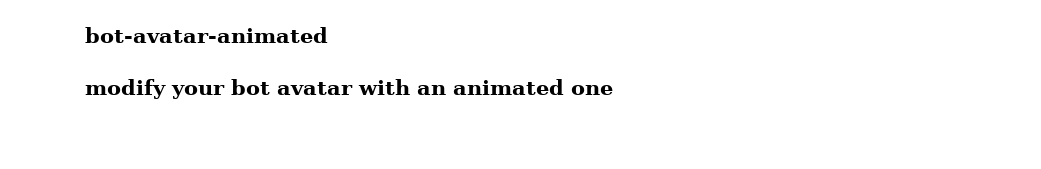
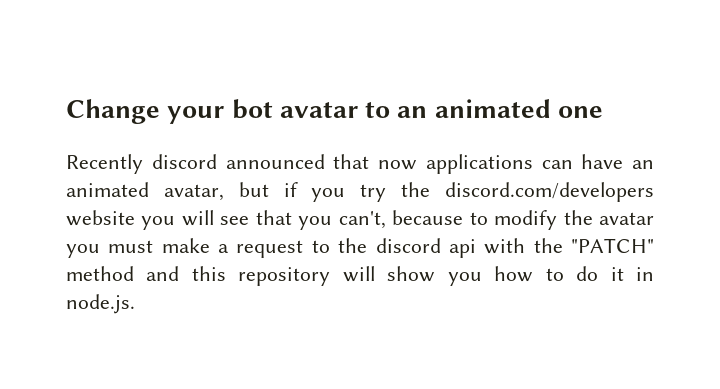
[85,27,328,43] [85,79,166,99] bot-avatar-animated // modify -> [66,99,160,124] Change
[358,79,410,95] with -> [365,101,391,118] to
(613, 90) none -> [66,154,654,174] [66,182,654,202] [66,210,654,230] [66,238,655,258] [66,266,654,286] [66,294,135,314] // Recently discord announced that now applications can have an animated avatar, but if you try the discord.com/developers website you will see that you can't, because to modify the avatar you must make a request to the discord api with the "PATCH" method and this repository will show you how to do it in node.js.

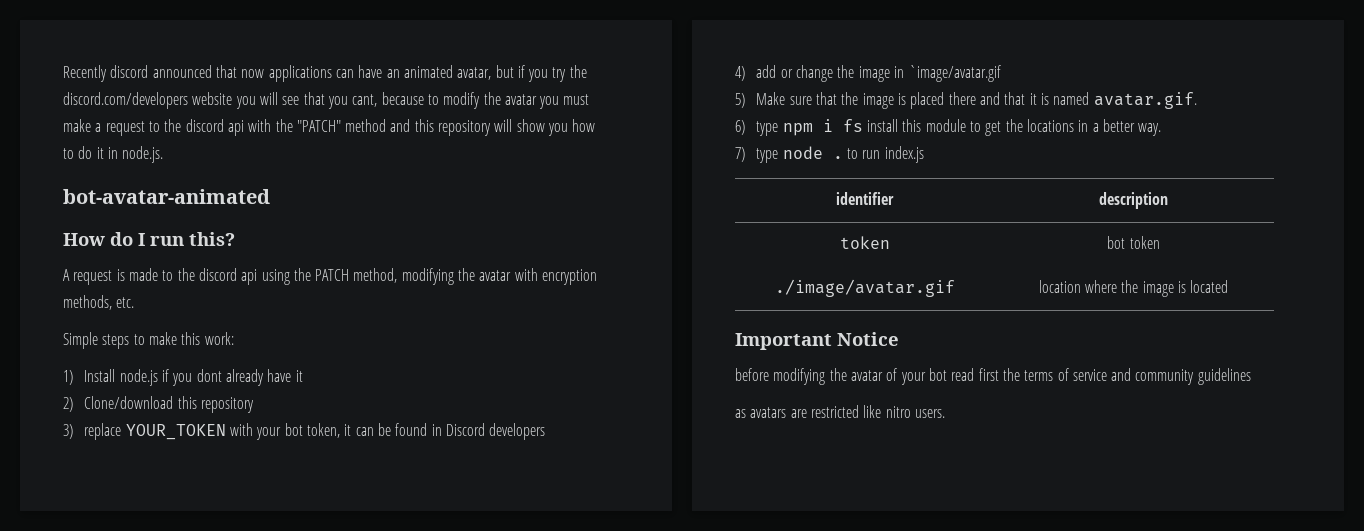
[66,99,604,124] Change your bot avatar to an animated one // -> (63, 73) none
[338,211,386,229] can't, -> [352,94,378,107] cant,
(135, 304) none -> [63,189,270,204] [63,232,235,246] [63,268,598,285] [63,295,135,310] [63,332,234,349] [63,369,303,386] [63,396,255,413] [63,423,546,440] [735,65,1002,82] [735,92,1197,109] [735,119,1162,136] [735,146,924,163] [836,192,894,205] [1099,192,1168,209] [839,236,890,249] [1107,236,1160,249] [774,279,955,297] [1038,280,1229,297] [735,332,899,350] [735,368,1251,385] [735,405,945,418] // bot-avatar-animated // How do I run this? // A request is made to the discord api using the PATCH method, modifying the avatar with encryption methods, etc. // Simple steps to make this work: // 1) Install node.js if you dont already have it // 2) Clone/download this repository // 3) replace YOUR_TOKEN with your bot token, it can be found in Discord developers // 4) add or change the image in `image/avatar.gif // 5) Make sure that the image is placed there and that it is named avatar.gif. // 6) type npm i fs install this module to get the locations in a better way. // 7) type node . to run index.js // identifier | description // token | bot token // ./image/avatar.gif | location where the image is located // Important Notice // before modifying the avatar of your bot read first the terms of service and community guidelines // as avatars are restricted like nitro users.

